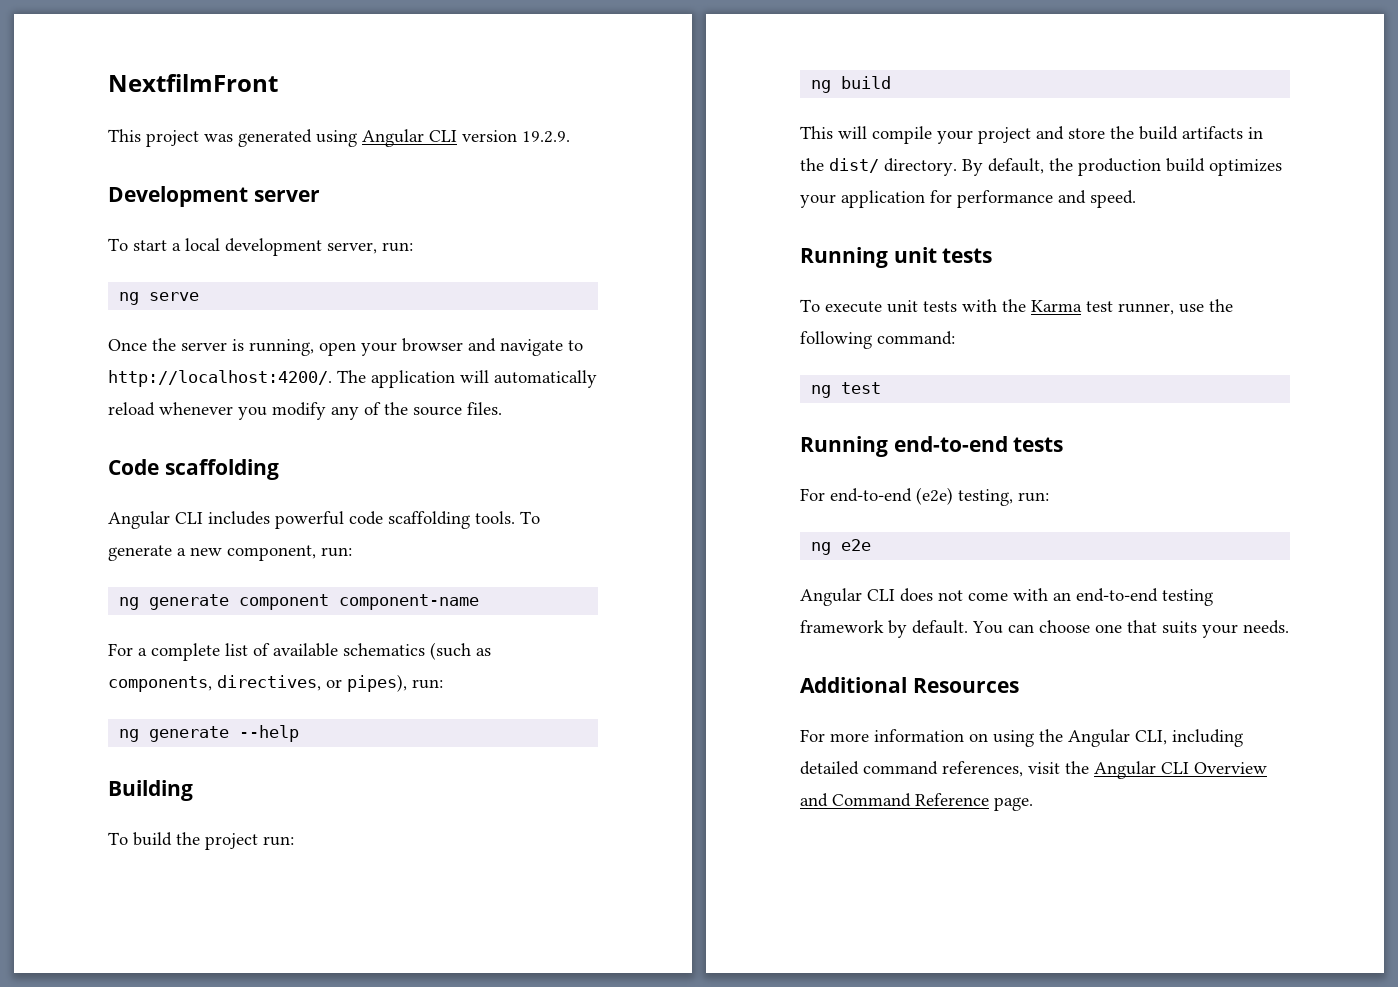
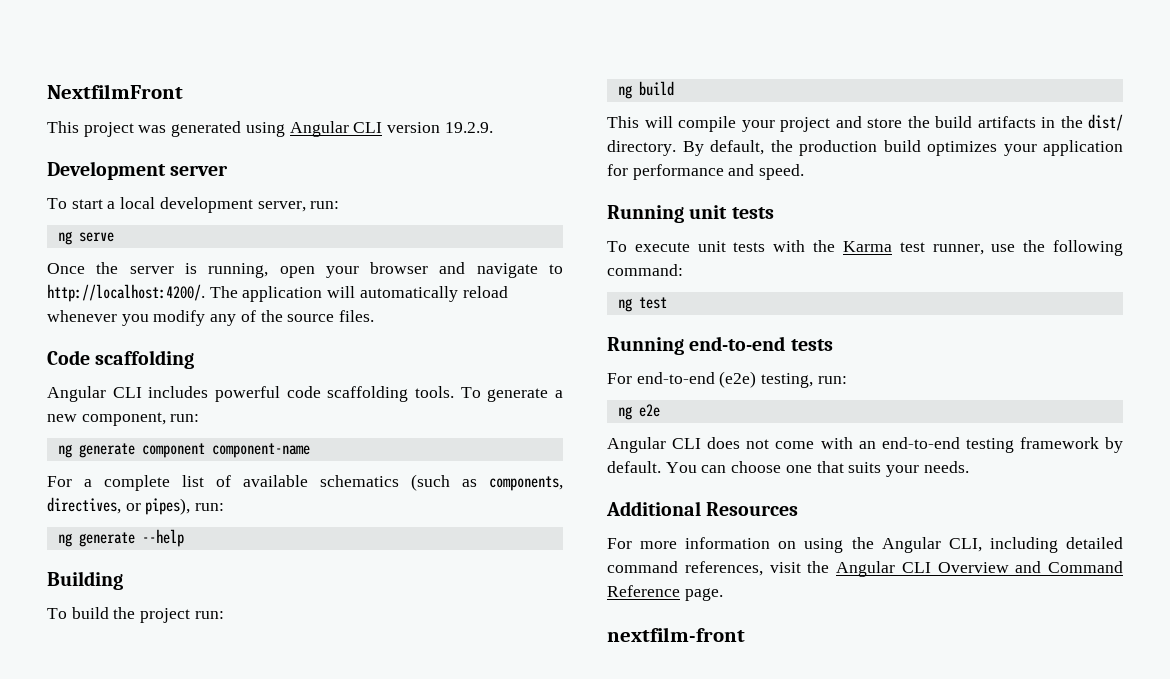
(1033, 804) none -> [607,627,745,642] // nextfilm-front

